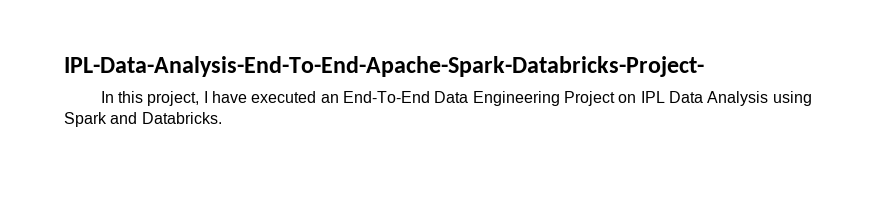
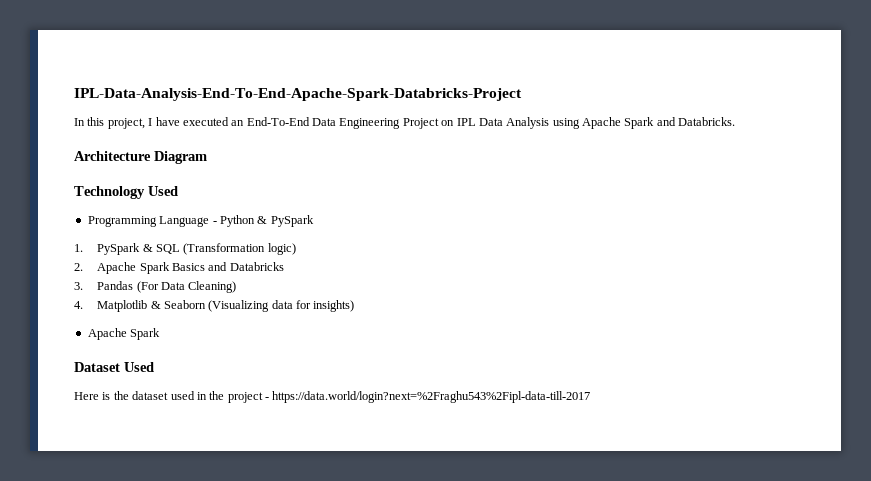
[64,56,704,77] IPL-Data-Analysis-End-To-End-Apache-Spark-Databricks-Project- -> [74,88,522,101] IPL-Data-Analysis-End-To-End-Apache-Spark-Databricks-Project
(812, 98) none -> [582,117,621,129] Apache
(222, 118) none -> [74,151,207,164] [74,186,178,199] [87,215,314,227] [74,243,296,255] [74,262,284,274] [74,281,237,293] [74,300,355,312] [87,328,161,340] [74,362,154,372] [74,391,591,403] // Architecture Diagram // Technology Used // Programming Language - Python & PySpark // 1. PySpark & SQL (Transformation logic) // 2. Apache Spark Basics and Databricks // 3. Pandas (For Data Cleaning) // 4. Matplotlib & Seaborn (Visualizing data for insights) // Apache Spark // Dataset Used // Here is the dataset used in the project - https://data.world/login?next=%2Fraghu543%2Fipl-data-till-2017

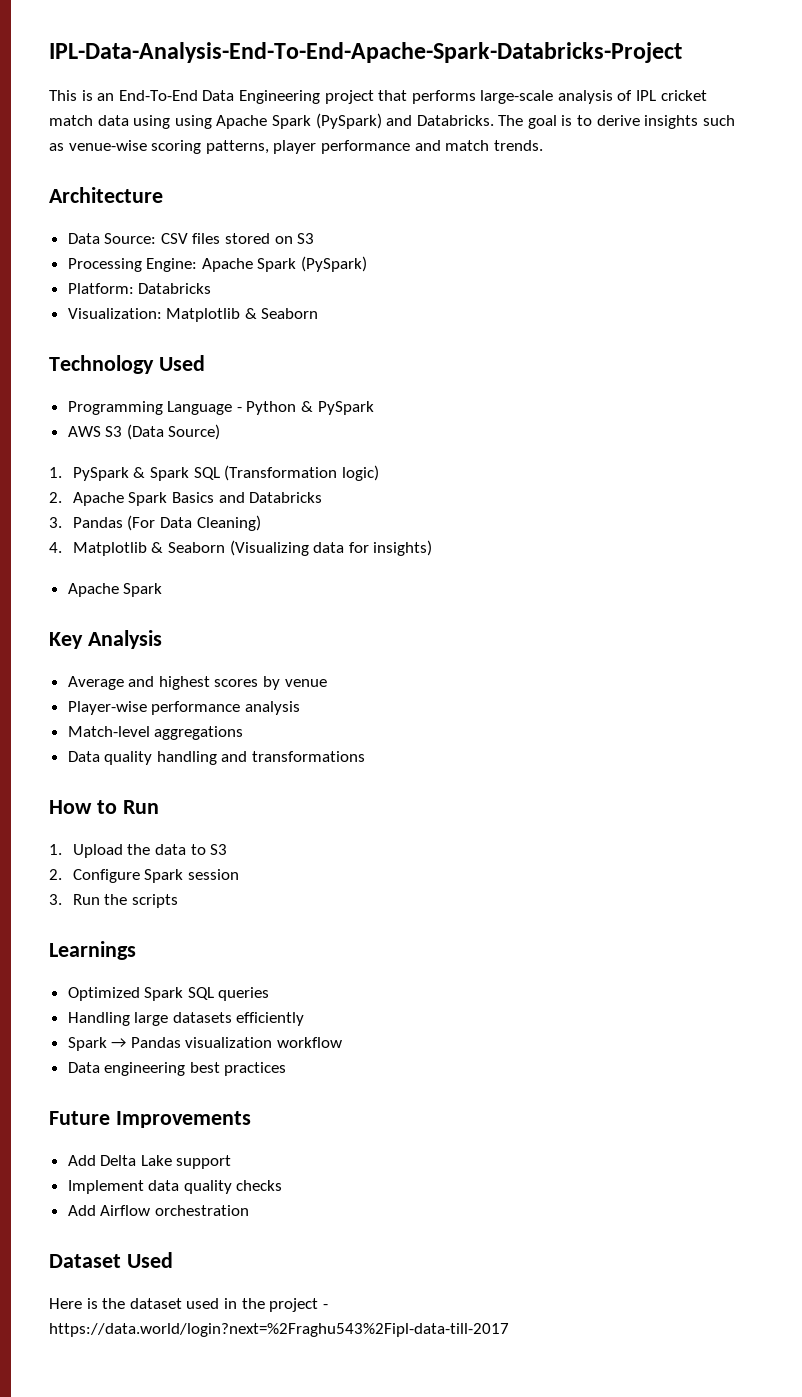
[74,117,550,129] In this project, I have executed an End-To-End Data Engineering Project on IPL Data Analysis -> [49,90,707,104] [49,115,171,129] This is an End-To-End Data Engineering project that performs large-scale analysis of IPL cricket match data using
(655, 123) none -> [315,113,382,129] (PySpark)
[74,151,207,164] // Architecture Diagram -> [498,115,735,129] [49,140,543,154] [49,187,163,203] [67,233,315,244] [67,256,368,272] [67,283,212,294] [67,308,319,322] The goal is to derive insights such as venue-wise scoring patterns, player performance and match trends. // Architecture // Data Source: CSV files stored on S3 // Processing Engine: Apache Spark (PySpark) // Platform: Databricks // Visualization: Matplotlib & Seaborn
(314, 221) none -> [67,424,221,440] // AWS S3 (Data Source)
(153, 248) none -> [149,467,189,481] Spark
(161, 334) none -> [49,630,162,649] [67,676,327,690] [67,701,300,715] [67,726,244,740] [67,751,366,765] [49,800,159,814] [49,844,228,858] [49,869,239,883] [49,894,178,908] [49,941,136,960] [67,987,270,1001] [67,1012,305,1026] [67,1037,343,1051] [67,1062,287,1076] [49,1111,251,1128] [67,1155,232,1169] [67,1180,283,1194] [67,1205,249,1216] // Key Analysis // Average and highest scores by venue // Player-wise performance analysis // Match-level aggregations // Data quality handling and transformations // How to Run // 1. Upload the data to S3 // 2. Configure Spark session // 3. Run the scripts // Learnings // Optimized Spark SQL queries // Handling large datasets efficiently // Spark → Pandas visualization workflow // Data engineering best practices // Future Improvements // Add Delta Lake support // Implement data quality checks // Add Airflow orchestration

